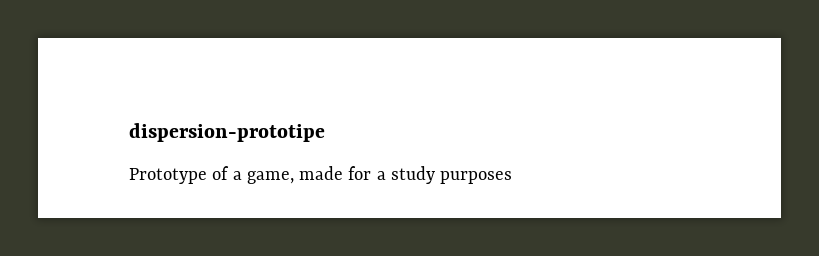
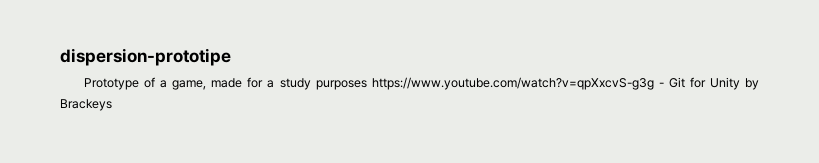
(513, 177) none -> [371,77,759,90] [60,99,112,111] https://www.youtube.com/watch?v=qpXxcvS-g3g - Git for Unity by Brackeys

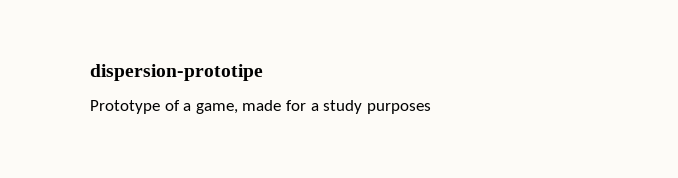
[371,77,759,90] [60,99,112,111] https://www.youtube.com/watch?v=qpXxcvS-g3g - Git for Unity by Brackeys -> (431, 108) none

